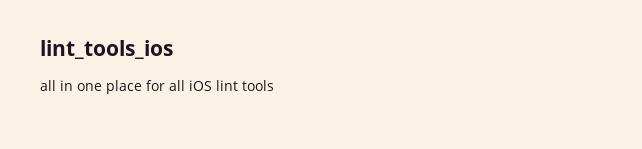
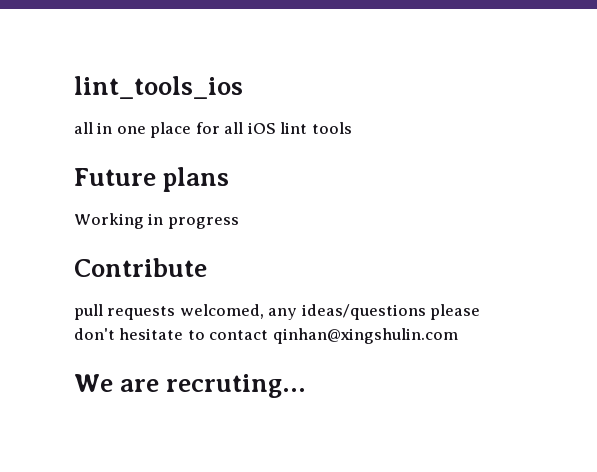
(274, 85) none -> [74,167,230,192] [74,213,239,229] [74,258,207,277] [74,304,481,320] [74,328,458,344] [74,374,307,398] // Future plans // Working in progress // Contribute // pull requests welcomed, any ideas/questions please don't hesitate to contact qinhan@xingshulin.com // We are recruting...

